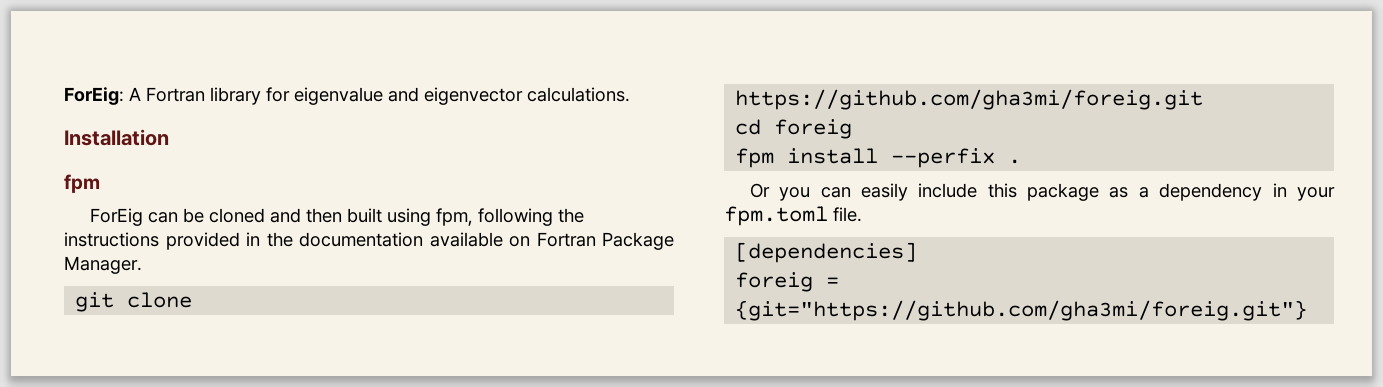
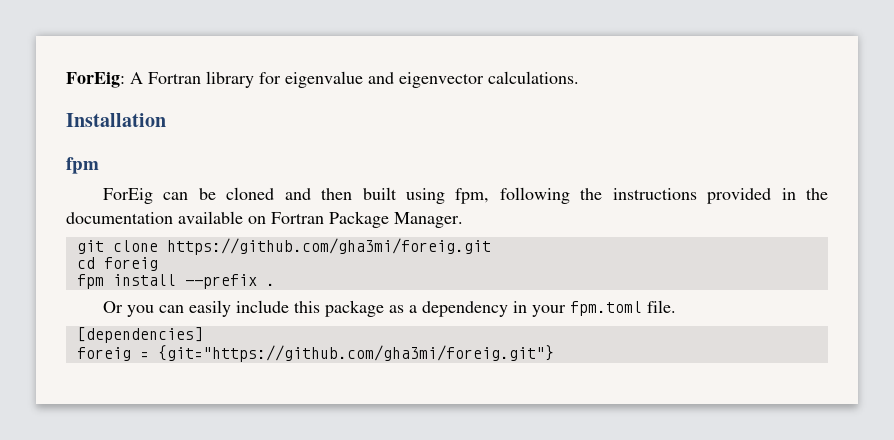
[891,148,996,168] --perfix -> [184,274,257,289] --prefix

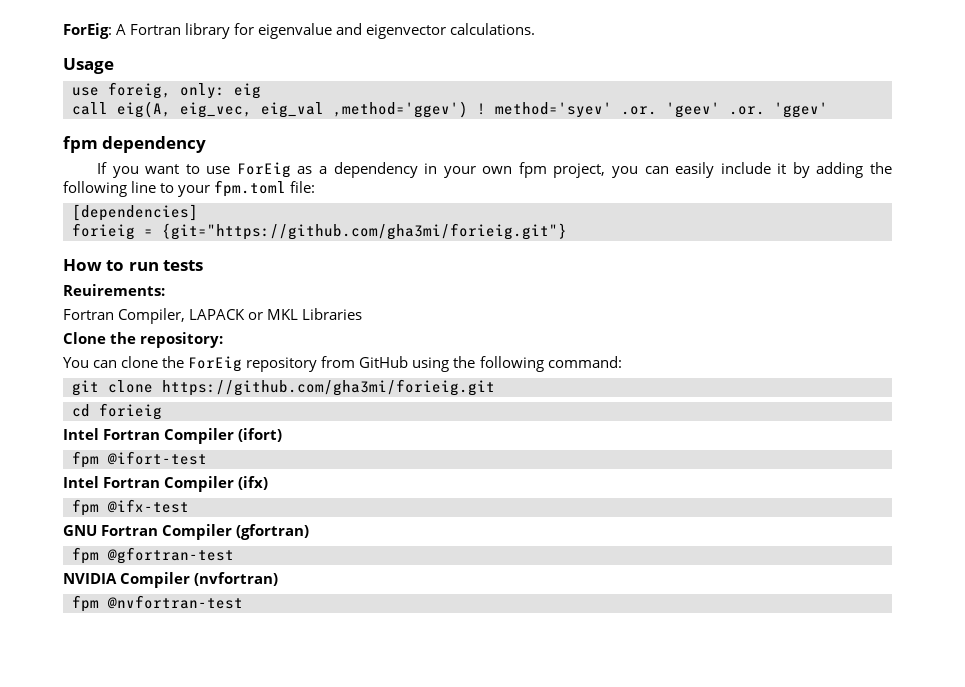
[66,113,166,127] [66,157,99,174] [102,187,828,204] [66,211,463,228] [76,238,491,255] [76,257,158,271] [76,274,275,289] [102,300,384,317] Installation // fpm // ForEig can be cloned and then built using fpm, following the instructions provided in the documentation available on Fortran Package Manager. // git clone https://github.com/gha3mi/foreig.git // cd foreig // fpm install --prefix . // Or you can easily include this package -> [63,58,114,74] [72,82,261,99] [72,101,828,118] [63,136,207,153] [97,162,291,178] Usage // use foreig, only: eig // call eig(A, eig_vec, eig_val ,method='ggev') ! method='syev' .or. 'geev' .or. 'ggev' // fpm dependency // If you want to use ForEig
[569,300,676,316] [76,327,203,343] [76,345,554,362] fpm.toml file. // [dependencies] // foreig = {git="https://github.com/gha3mi/foreig.git"} -> [482,162,893,178] [63,180,316,197] [72,204,198,221] [72,223,567,240] [63,259,204,271] [63,284,165,296] [63,308,363,324] [63,332,224,348] [63,356,622,372] [72,379,495,396] [72,403,162,420] [63,428,283,444] [72,451,207,468] [63,476,269,492] [72,499,189,516] [63,524,310,540] [72,547,234,564] [63,572,279,588] [72,595,243,612] own fpm project, you can easily include it by adding the following line to your fpm.toml file: // [dependencies] // forieig = {git="https://github.com/gha3mi/forieig.git"} // How to run tests // Reuirements: // Fortran Compiler, LAPACK or MKL Libraries // Clone the repository: // You can clone the ForEig repository from GitHub using the following command: // git clone https://github.com/gha3mi/forieig.git // cd forieig // Intel Fortran Compiler (ifort) // fpm @ifort-test // Intel Fortran Compiler (ifx) // fpm @ifx-test // GNU Fortran Compiler (gfortran) // fpm @gfortran-test // NVIDIA Compiler (nvfortran) // fpm @nvfortran-test

